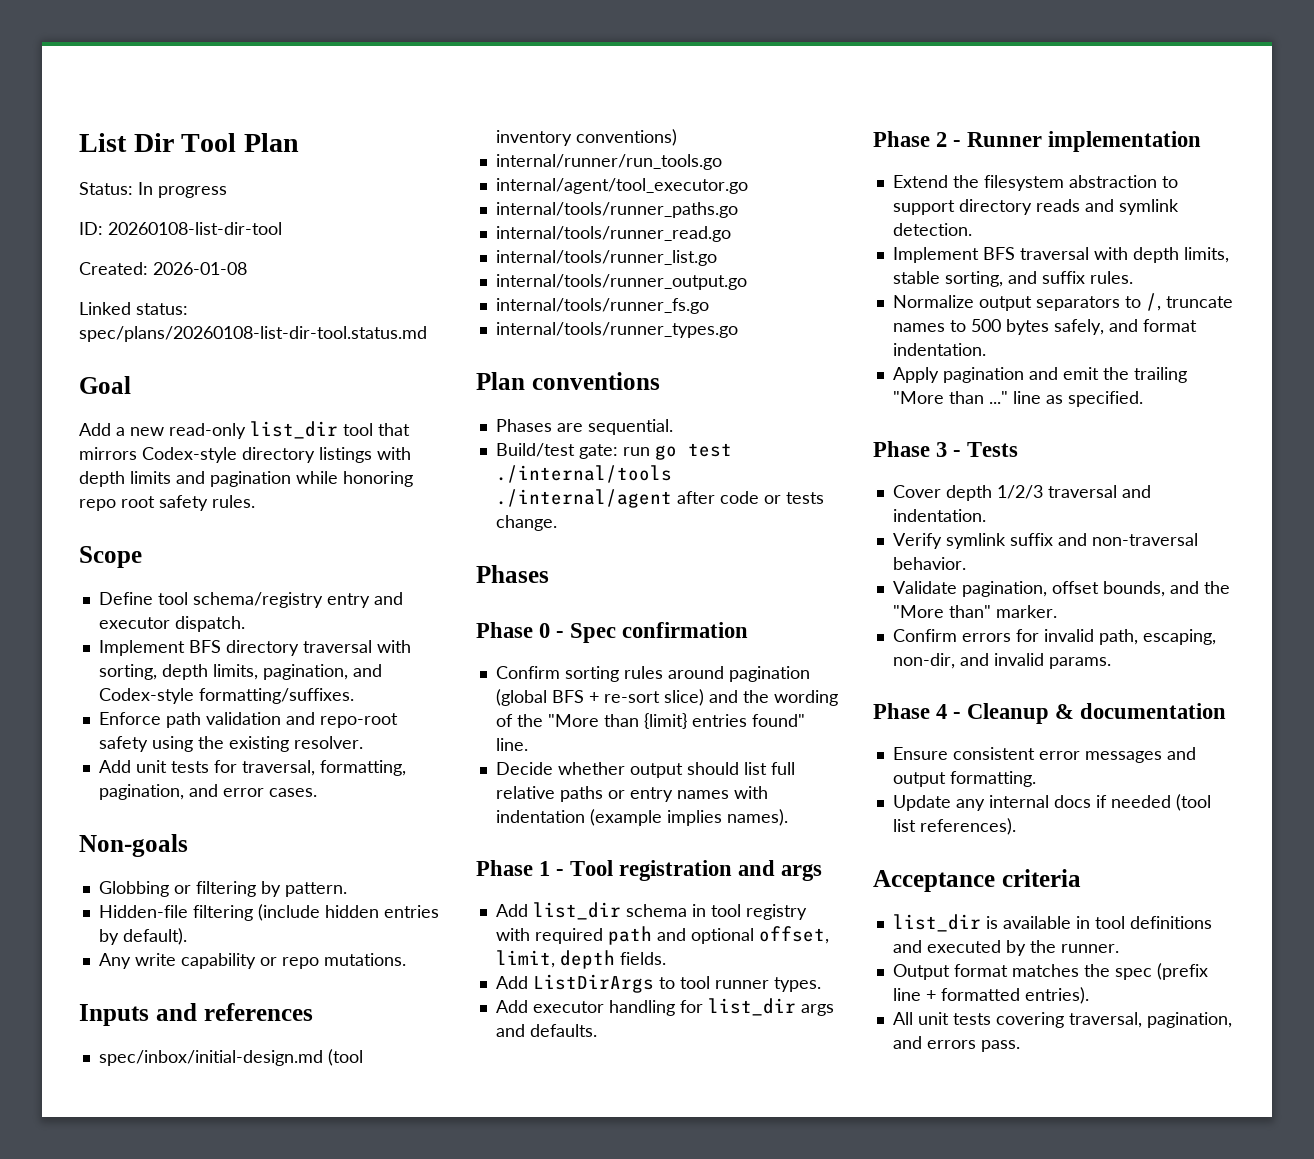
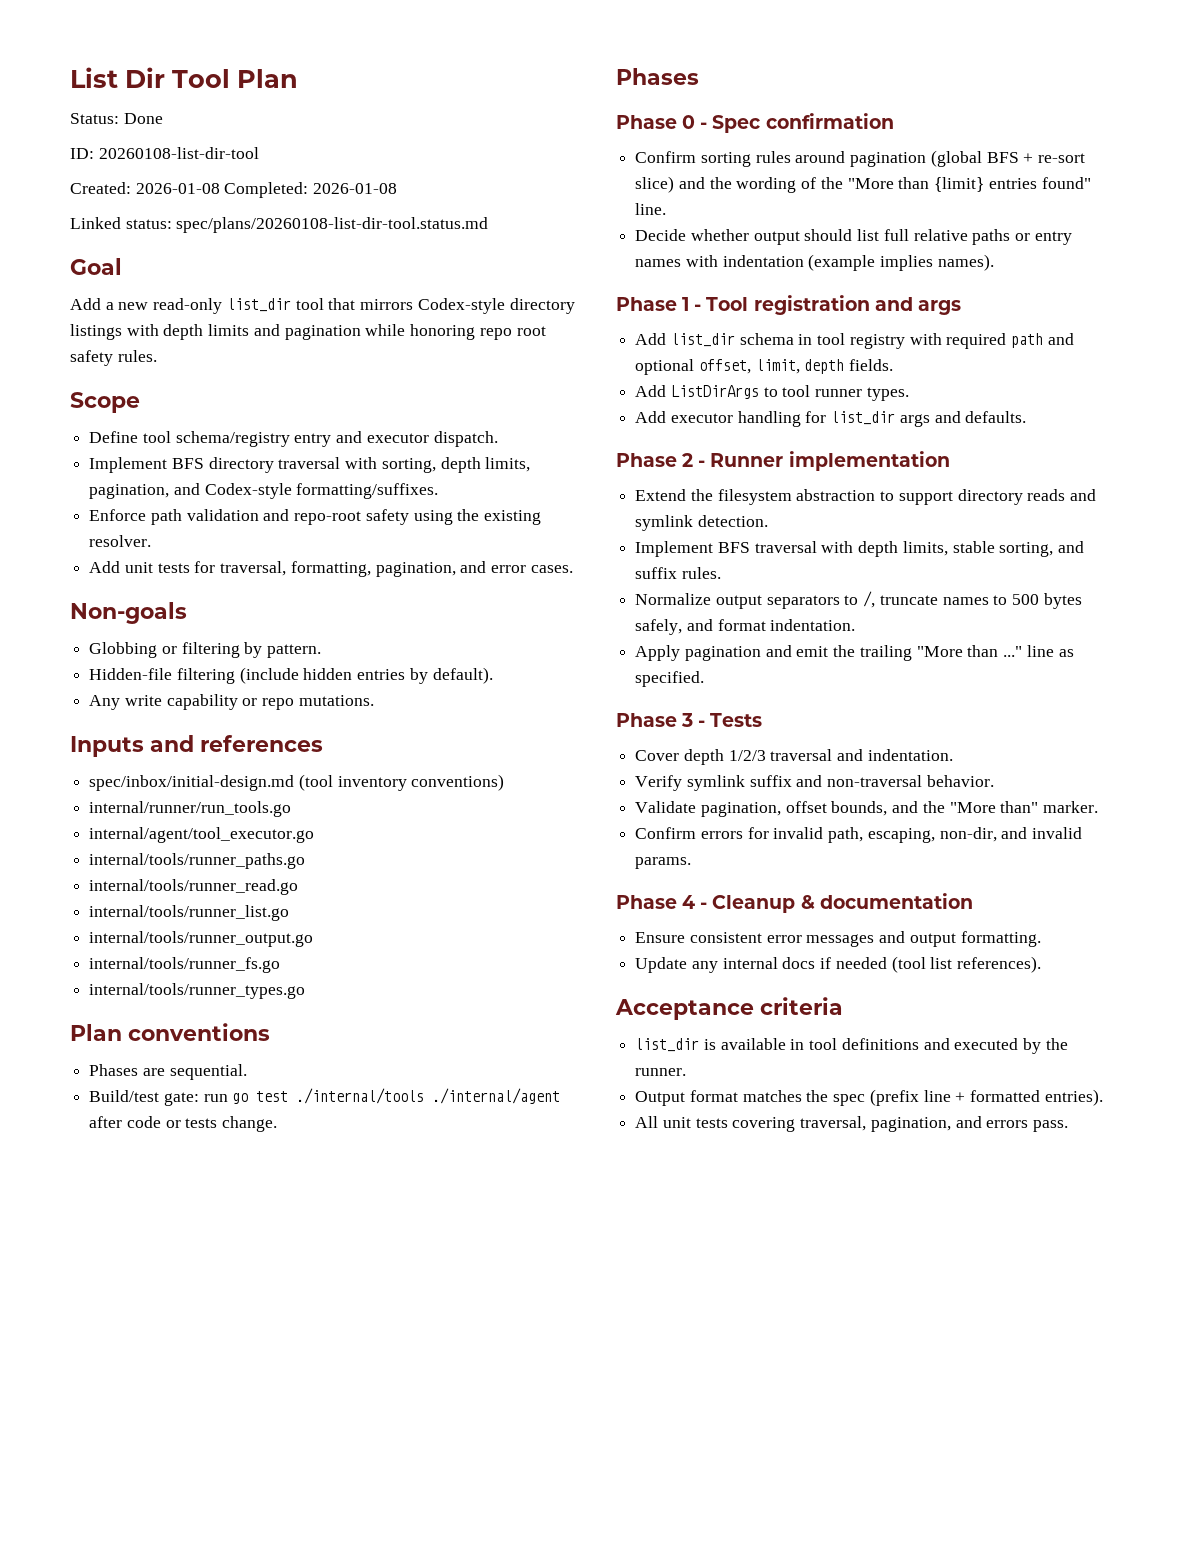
[138,182,227,198] In progress -> [123,113,163,124] Done
(247, 268) none -> [224,182,398,198] Completed: 2026-01-08

